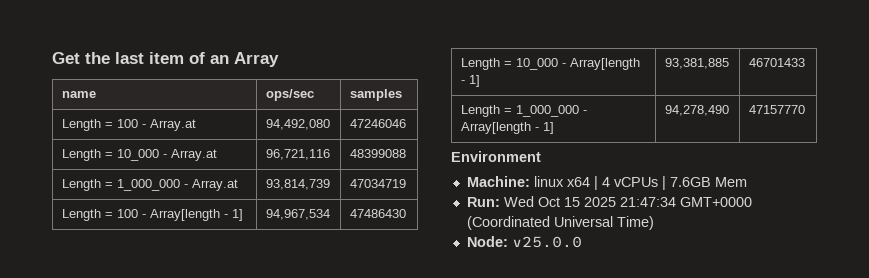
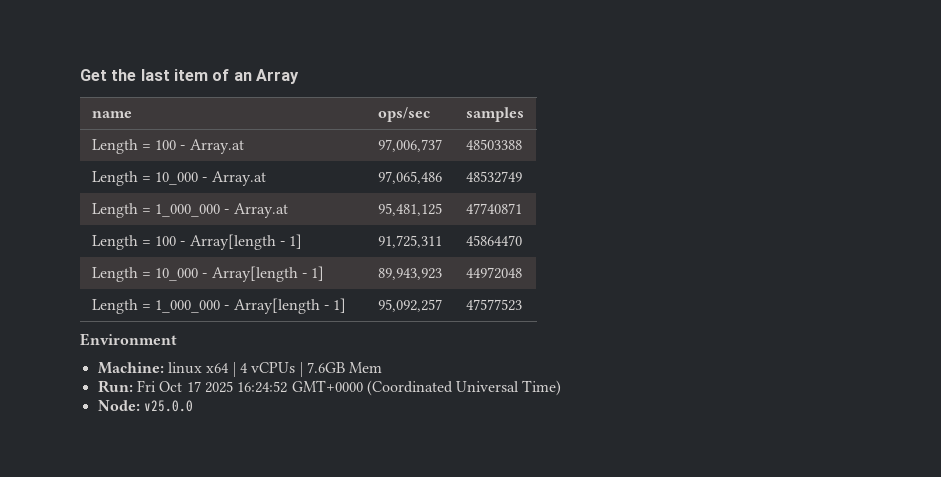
[265,119,330,130] [349,119,406,128] 94,492,080 | 47246046 -> [377,139,442,152] [465,139,522,150] 97,006,737 | 48503388
[265,149,330,160] [349,149,406,158] 96,721,116 | 48399088 -> [377,171,442,184] [465,171,522,183] 97,065,486 | 48532749
[265,179,330,190] [349,179,406,188] 93,814,739 | 47034719 -> [377,203,442,216] [465,203,522,214] 95,481,125 | 47740871
[265,209,330,220] [349,209,406,218] 94,967,534 | 47486430 -> [377,235,442,248] [465,235,522,246] 91,725,311 | 45864470
[664,58,729,69] [748,58,805,67] 93,381,885 | 46701433 -> [377,268,442,280] [465,267,522,279] 89,943,923 | 44972048
[664,105,729,116] [748,105,805,114] 94,278,490 | 47157770 -> [377,299,442,312] [465,299,522,311] 95,092,257 | 47577523
[503,196,676,207] Wed Oct 15 2025 21:47:34 -> [136,380,288,393] Fri Oct 17 2025 16:24:52

